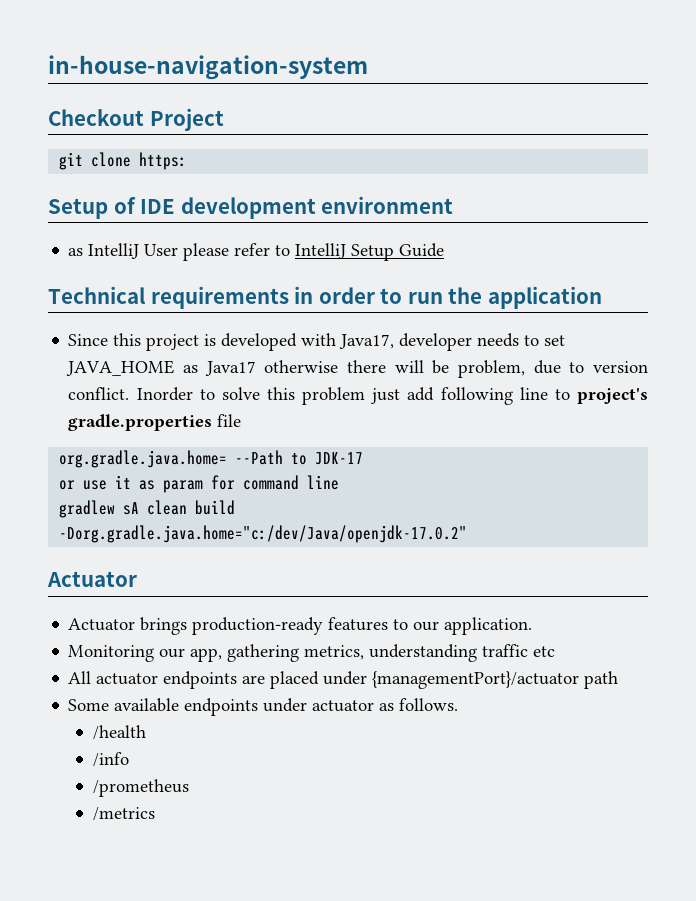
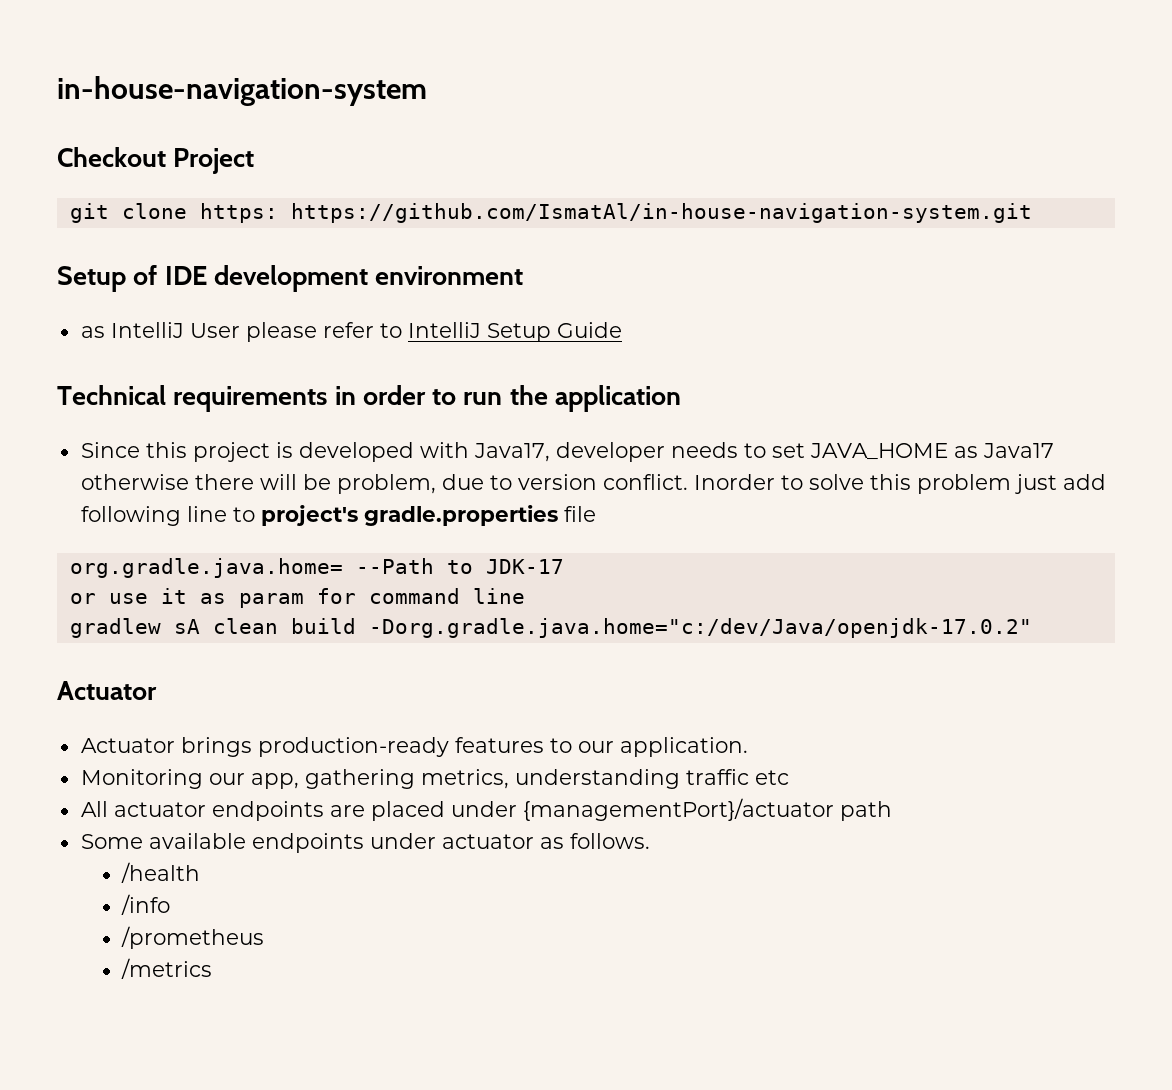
(188, 161) none -> [290,203,1032,223] https://github.com/IsmatAl/in-house-navigation-system.git

